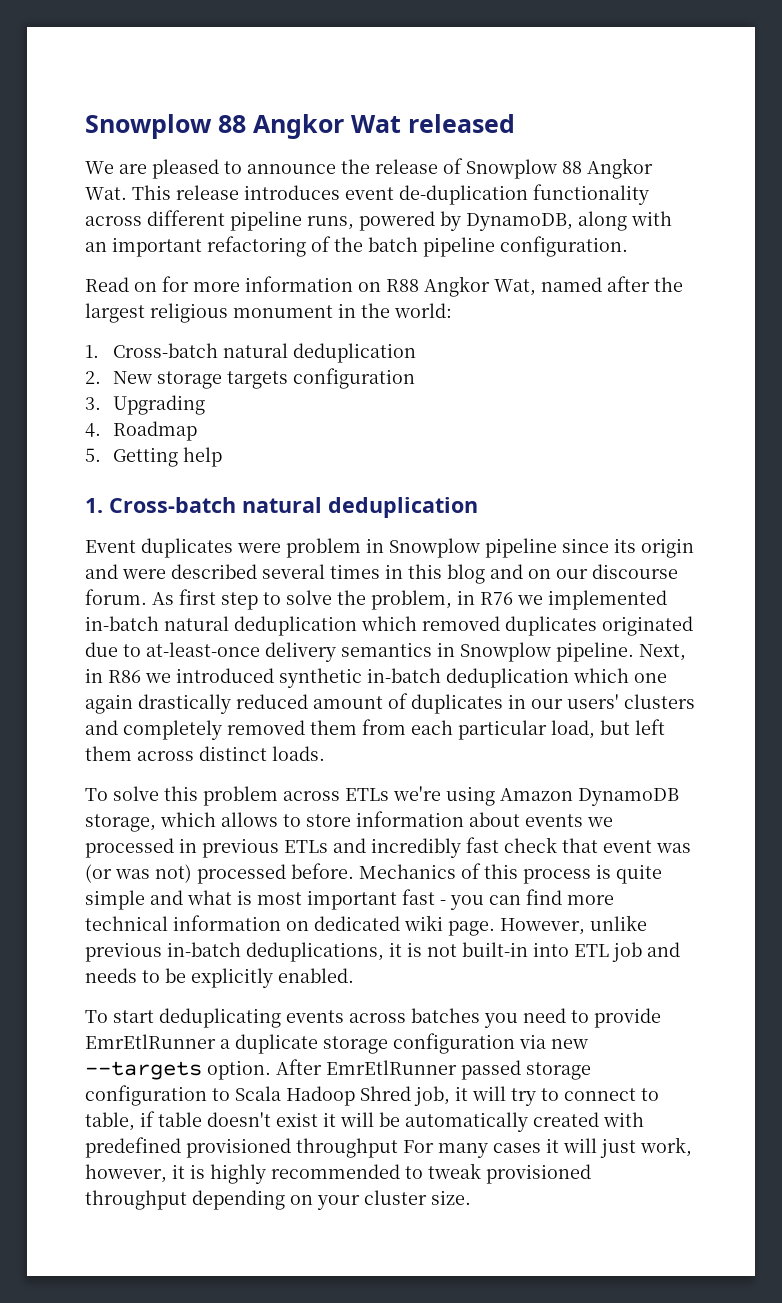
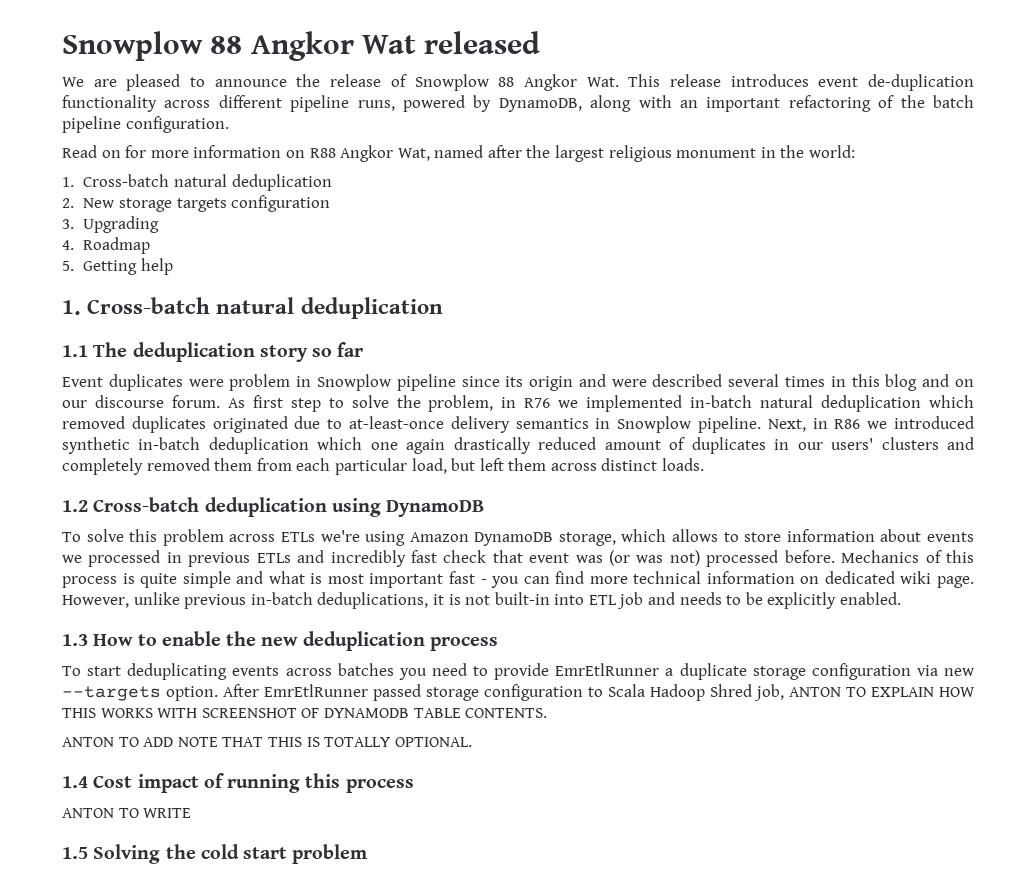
(478, 507) none -> [62,342,364,362] // 1.1 The deduplication story so far
(325, 753) none -> [62,497,485,517] // 1.2 Cross-batch deduplication using DynamoDB
(354, 975) none -> [62,631,498,651] // 1.3 How to enable the new deduplication process
[455,1086,659,1106] [85,1111,644,1132] [85,1137,692,1158] [85,1163,591,1184] [85,1190,471,1210] it will try to connect to table, if table doesn't exist it will be automatically created with predefined provisioned throughput For many cases it will just work, however, it is highly recommended to tweak provisioned throughput depending on your cluster size. -> [789,687,975,697] [62,708,548,718] [62,737,472,747] [62,773,414,793] [62,808,192,818] [62,844,368,864] ANTON TO EXPLAIN HOW THIS WORKS WITH SCREENSHOT OF DYNAMODB TABLE CONTENTS. // ANTON TO ADD NOTE THAT THIS IS TOTALLY OPTIONAL. // 1.4 Cost impact of running this process // ANTON TO WRITE // 1.5 Solving the cold start problem

